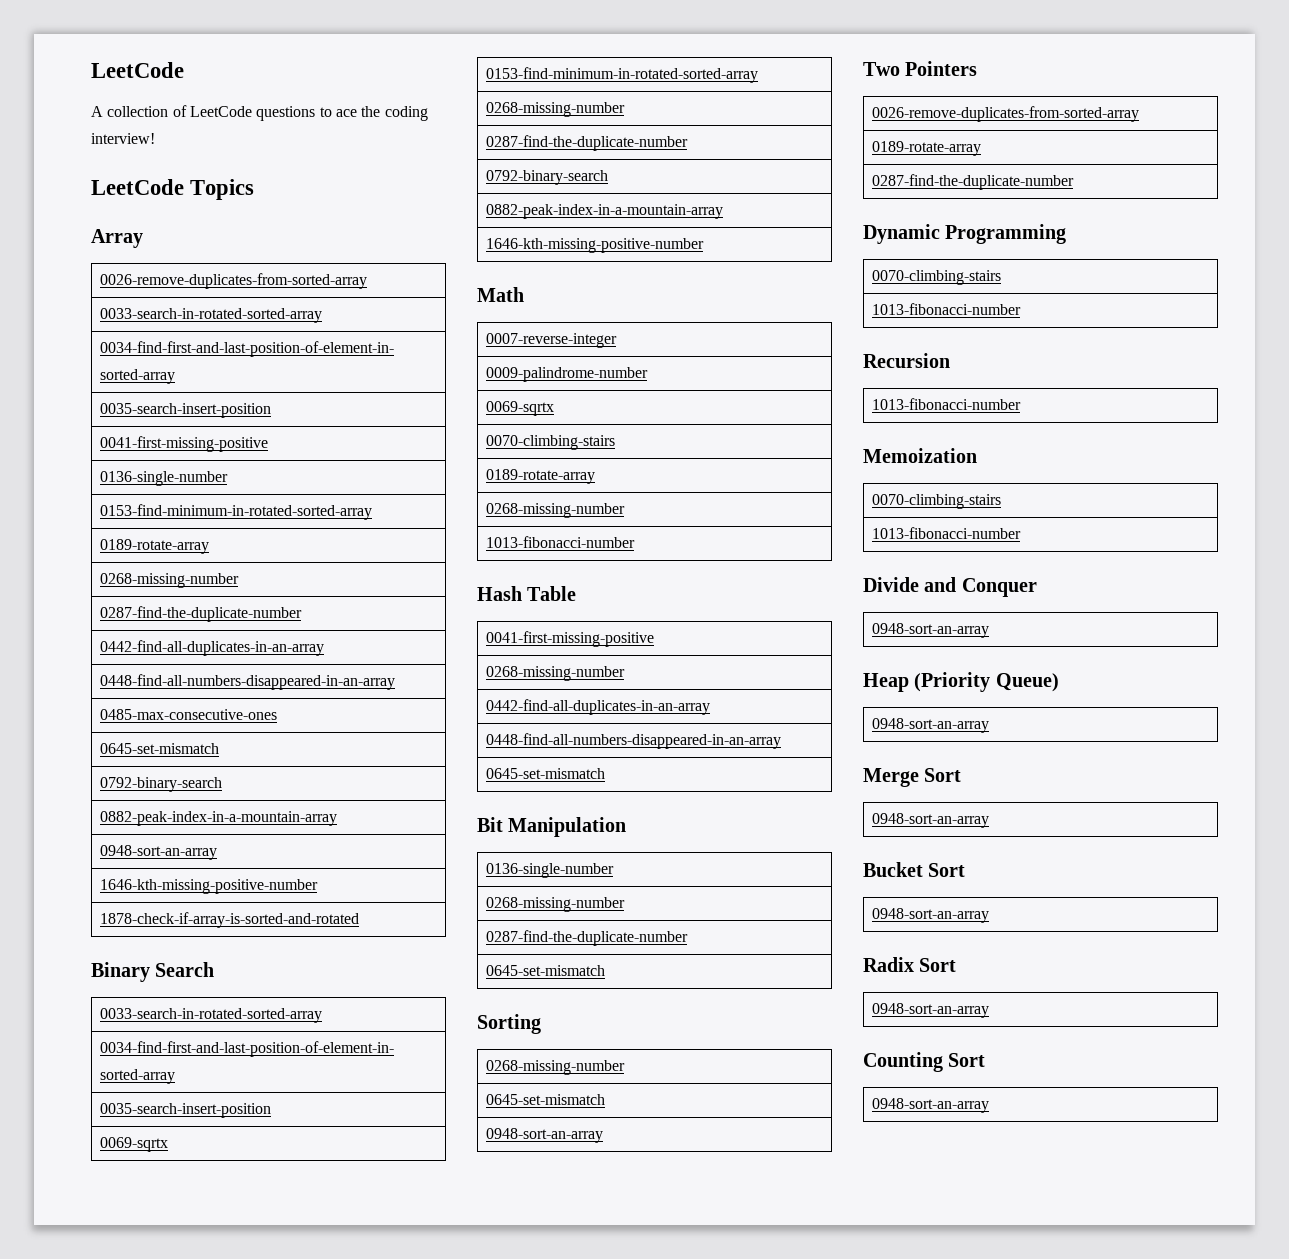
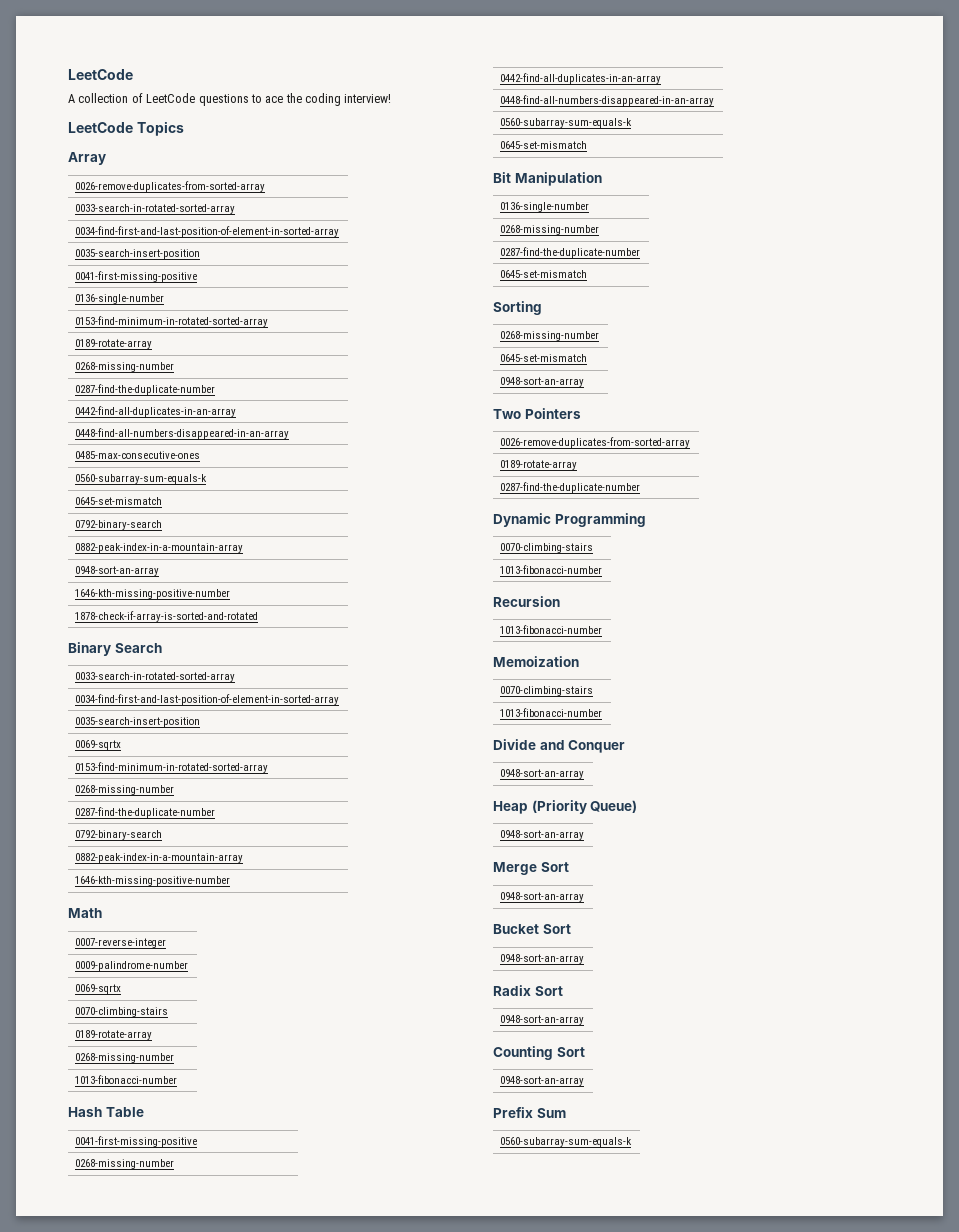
(278, 714) none -> [75,474,208,484] // 0560-subarray-sum-equals-k
(782, 741) none -> [500,118,633,128] // 0560-subarray-sum-equals-k
(990, 1105) none -> [493,1107,566,1118] [500,1137,633,1147] // Prefix Sum // 0560-subarray-sum-equals-k

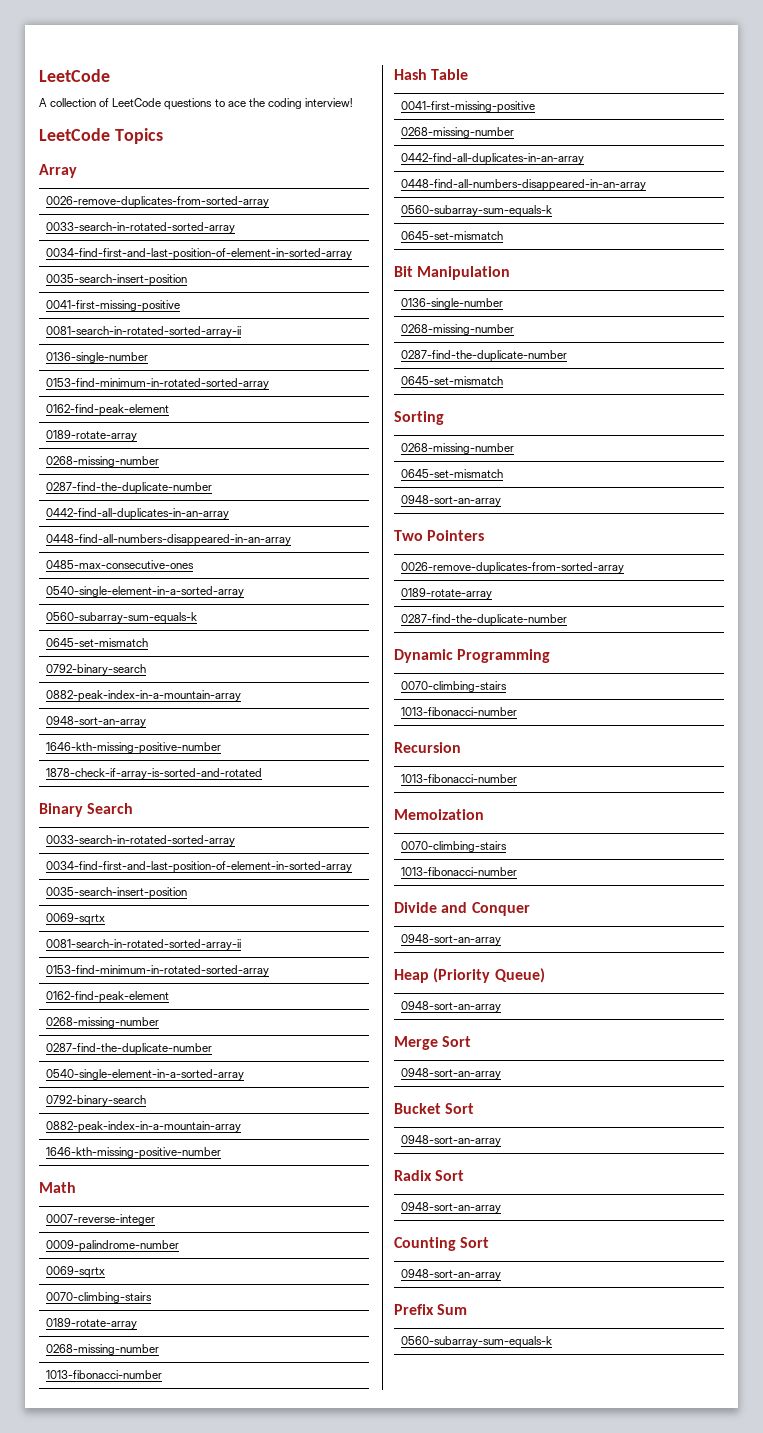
(198, 276) none -> [45,326,241,337] // 0081-search-in-rotated-sorted-array-ii
(269, 321) none -> [45,404,169,416] // 0162-find-peak-element
(201, 455) none -> [45,586,244,597] // 0540-single-element-in-a-sorted-array
[75,762,269,773] [75,785,175,795] [75,807,216,818] // 0153-find-minimum-in-rotated-sorted-array // 0268-missing-number // 0287-find-the-duplicate-number -> [45,939,241,950] [45,965,269,976] [45,991,169,1003] [45,1017,159,1028] [45,1043,212,1055] [45,1069,244,1080] // 0081-search-in-rotated-sorted-array-ii // 0153-find-minimum-in-rotated-sorted-array // 0162-find-peak-element // 0268-missing-number // 0287-find-the-duplicate-number // 0540-single-element-in-a-sorted-array

